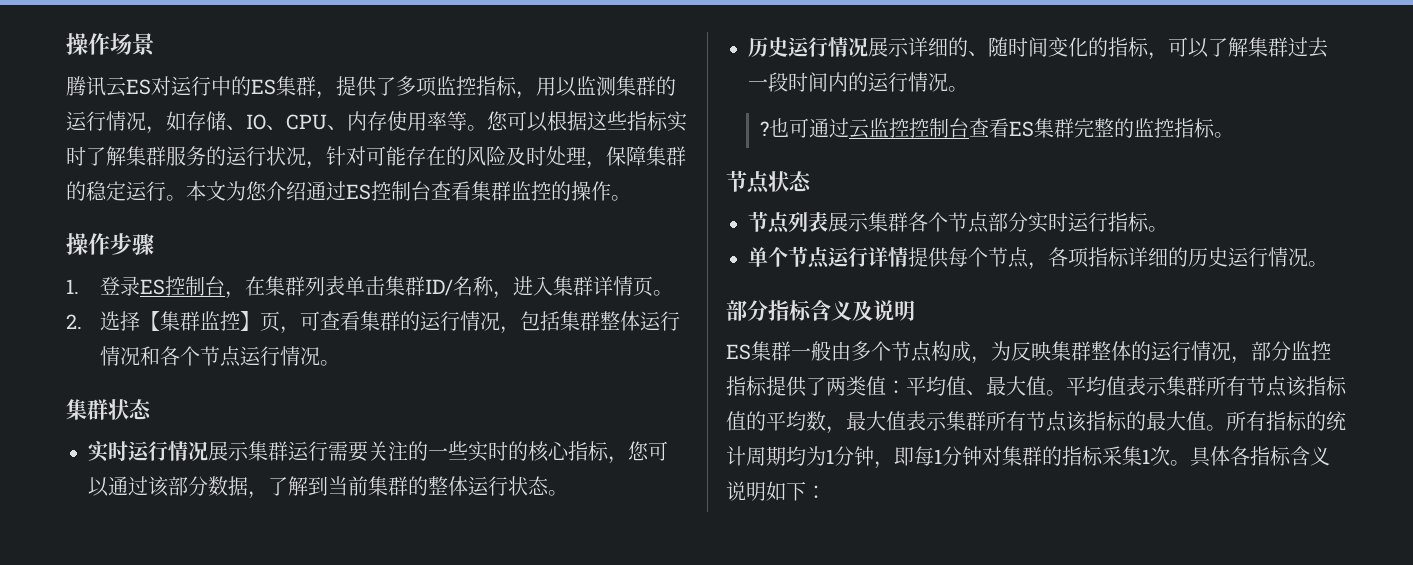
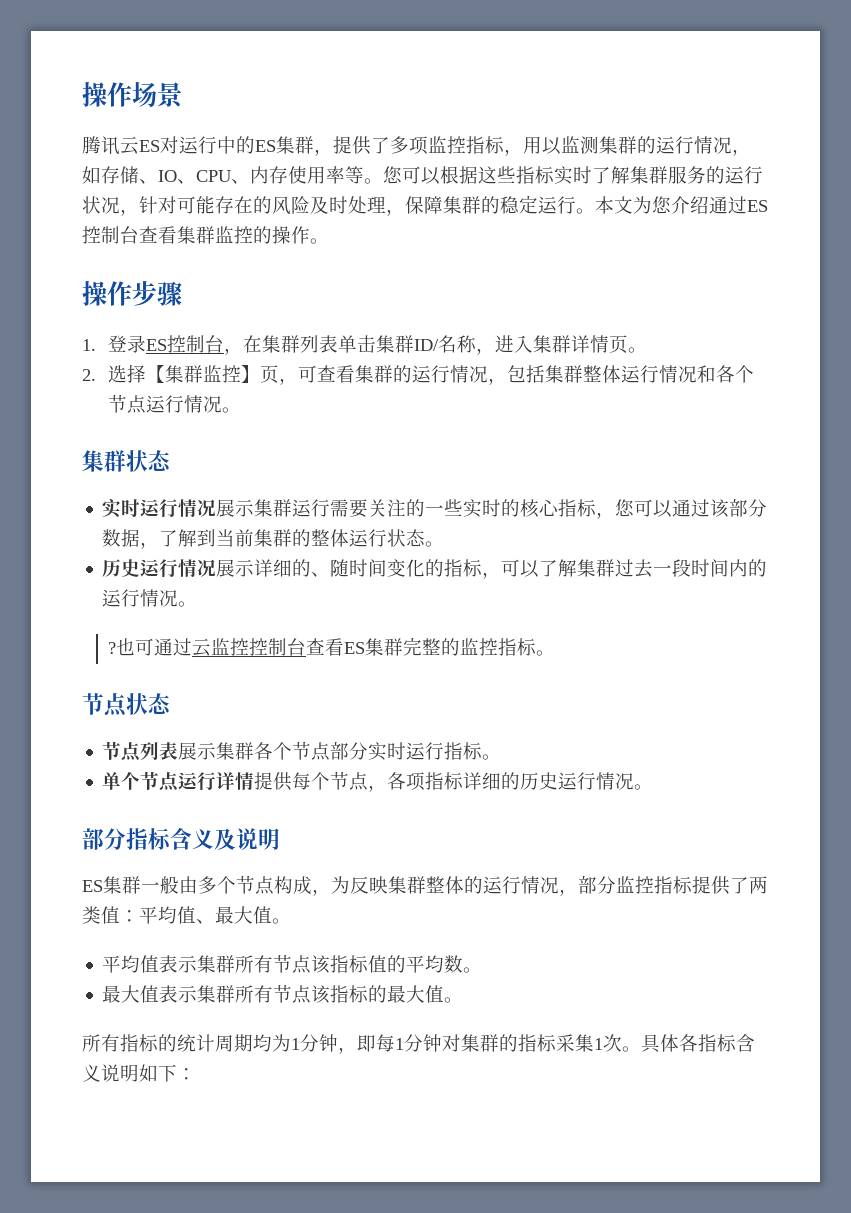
(1066, 393) none -> (291, 921) //
[826,426,846,434] ， -> [463,967,483,973] 。 //
(1226, 428) none -> (464, 1000) //

